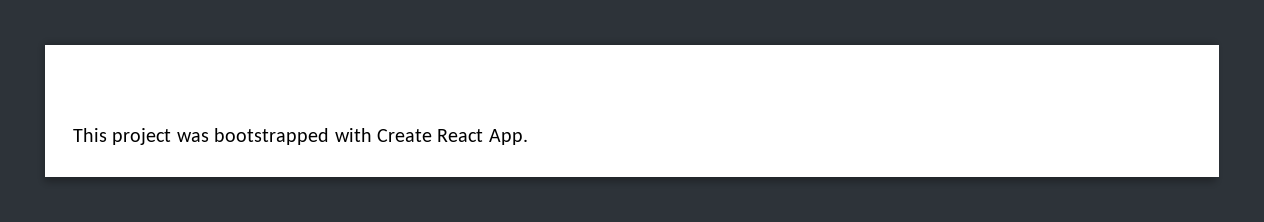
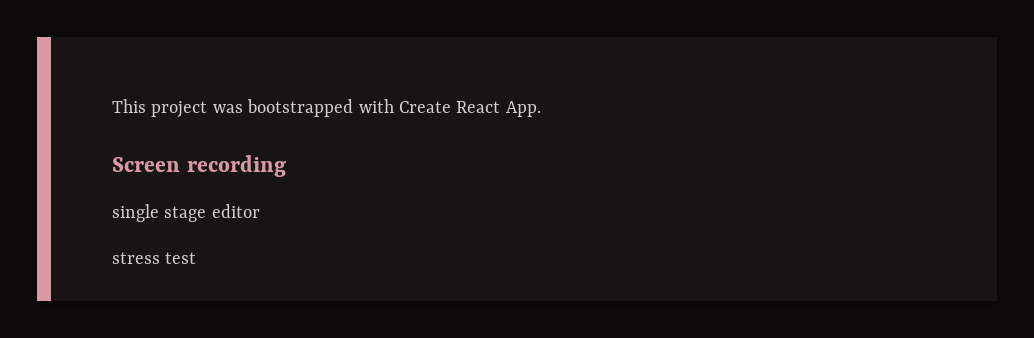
(528, 137) none -> [112,155,286,177] [112,204,260,222] [112,252,197,264] // Screen recording // single stage editor // stress test

